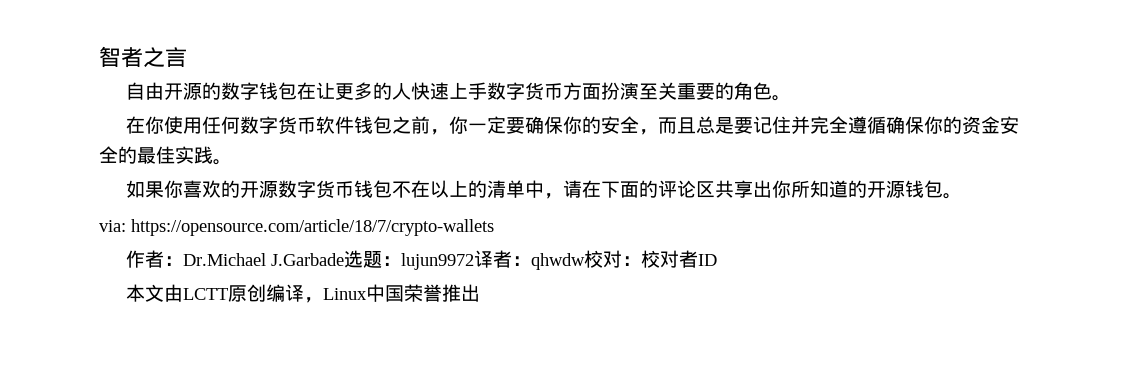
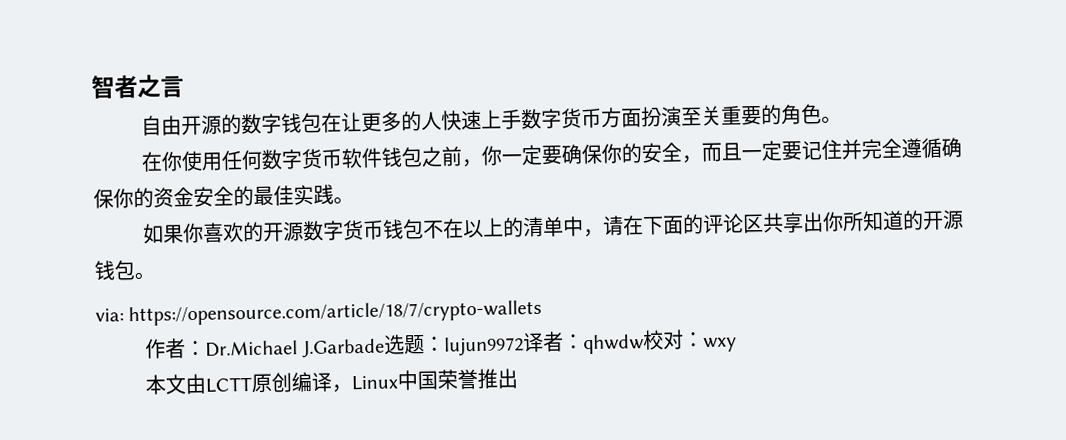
[695,116,734,134] 总是 -> [741,140,783,161] 一定
[640,250,717,268] 校对者ID -> [702,337,737,353] wxy

